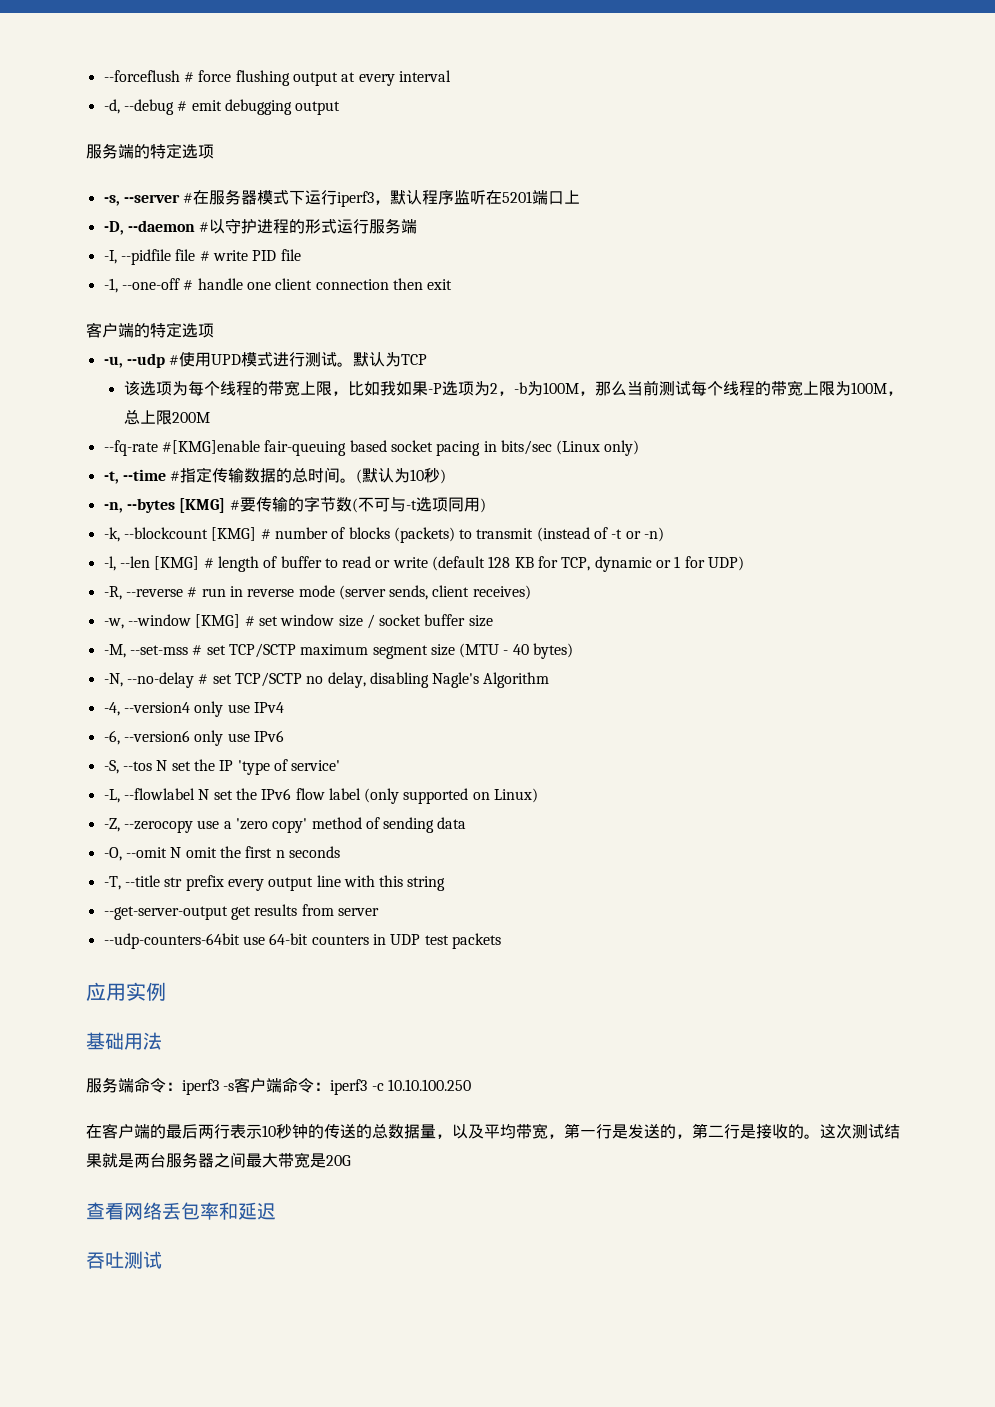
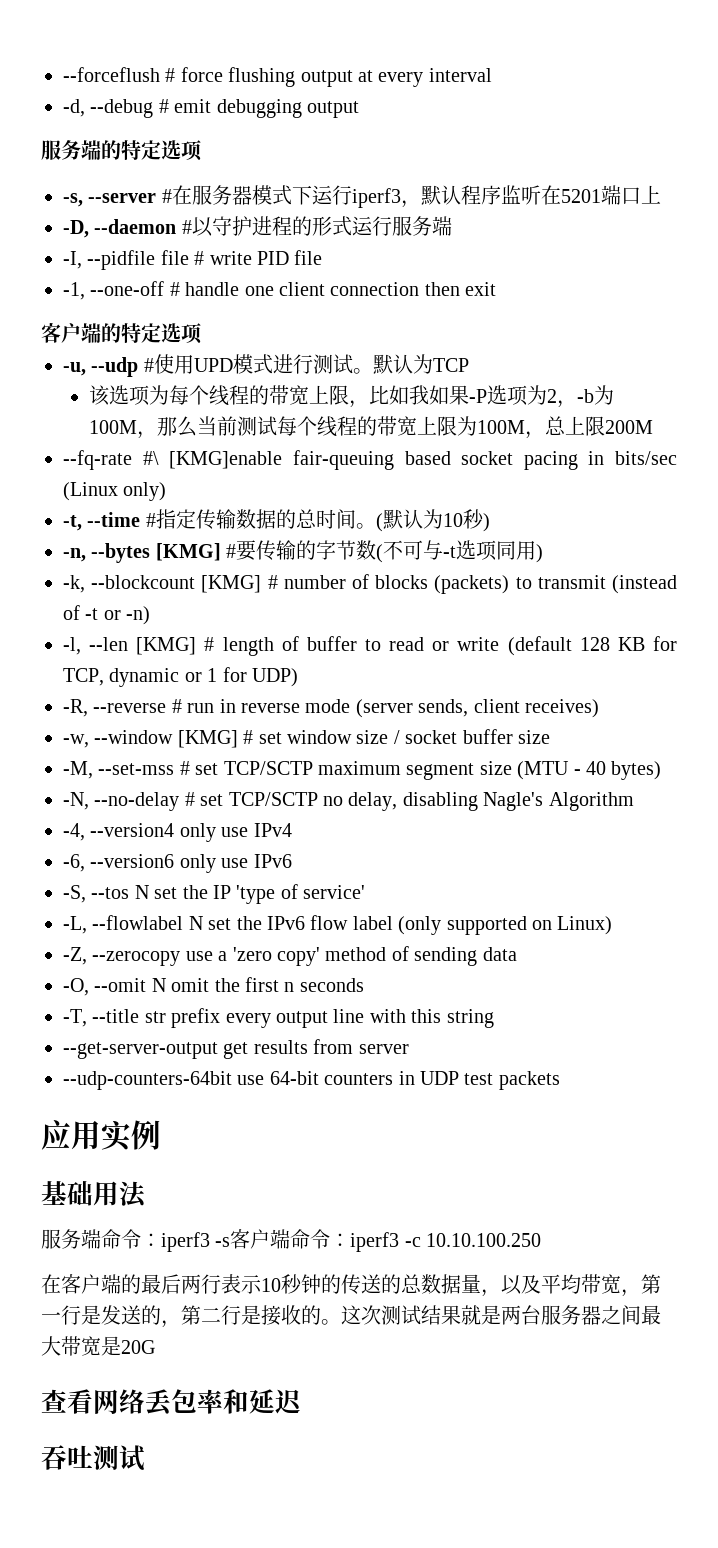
[161,440,260,454] #[KMG]enable -> [142,451,283,469] #\ [KMG]enable

